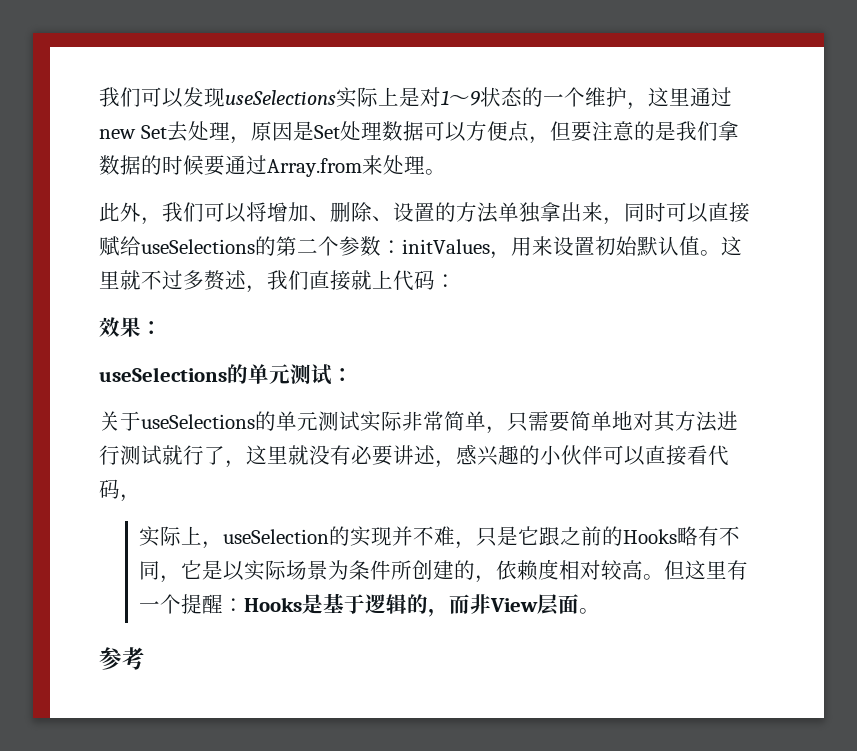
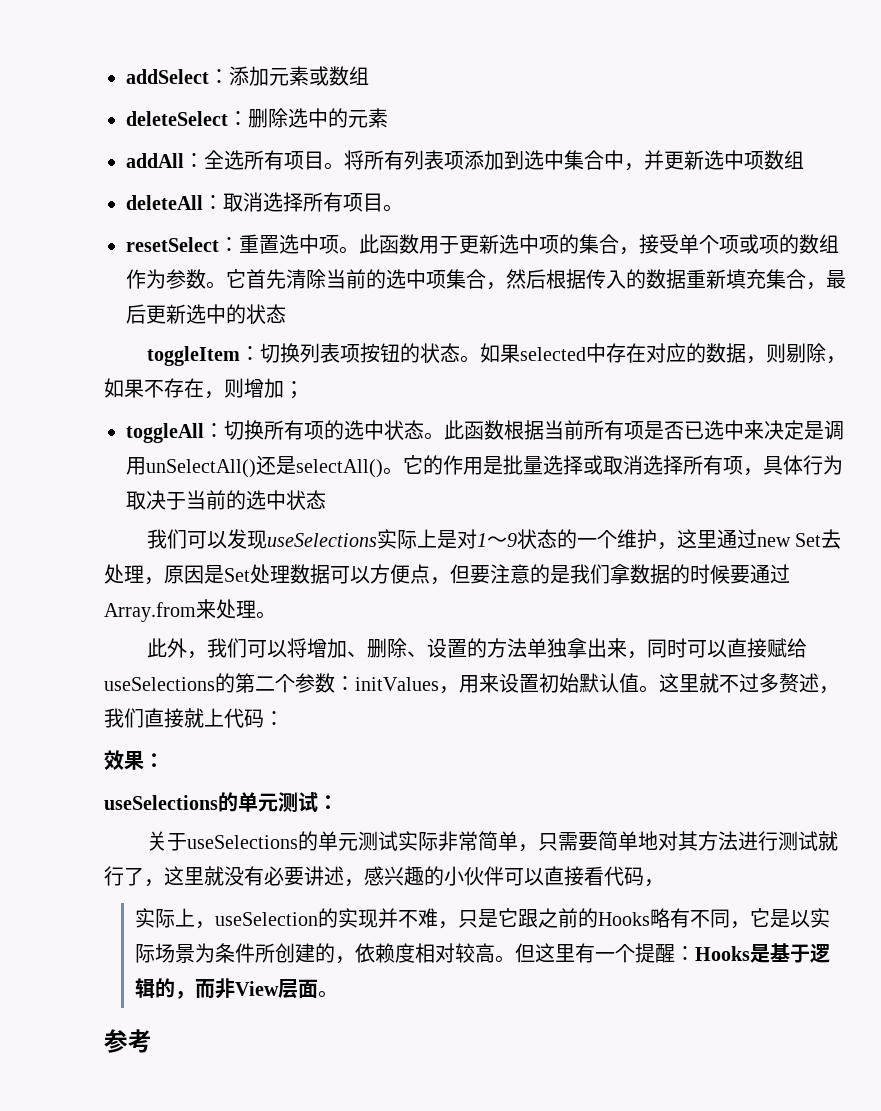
(99, 97) none -> [126,66,369,86] [126,108,388,128] [126,150,804,171] [126,192,403,212] [126,234,839,255] [126,269,846,290] [126,304,286,324] [146,343,846,366] [104,378,304,399] [126,420,844,443] [126,455,843,478] [126,490,326,510] addSelect：添加元素或数组 // deleteSelect：删除选中的元素 // addAll：全选所有项目。将所有列表项添加到选中集合中，并更新选中项数组 // deleteAll：取消选择所有项目。 // resetSelect：重置选中项。此函数用于更新选中项的集合，接受单个项或项的数组作为参数。它首先清除当前的选中项集合，然后根据传入的数据重新填充集合，最后更新选中的状态 // toggleItem：切换列表项按钮的状态。如果selected中存在对应的数据，则剔除，如果不存在，则增加； // toggleAll：切换所有项的选中状态。此函数根据当前所有项是否已选中来决定是调用unSelectAll()还是selectAll()。它的作用是批量选择或取消选择所有项，具体行为取决于当前的选中状态 //

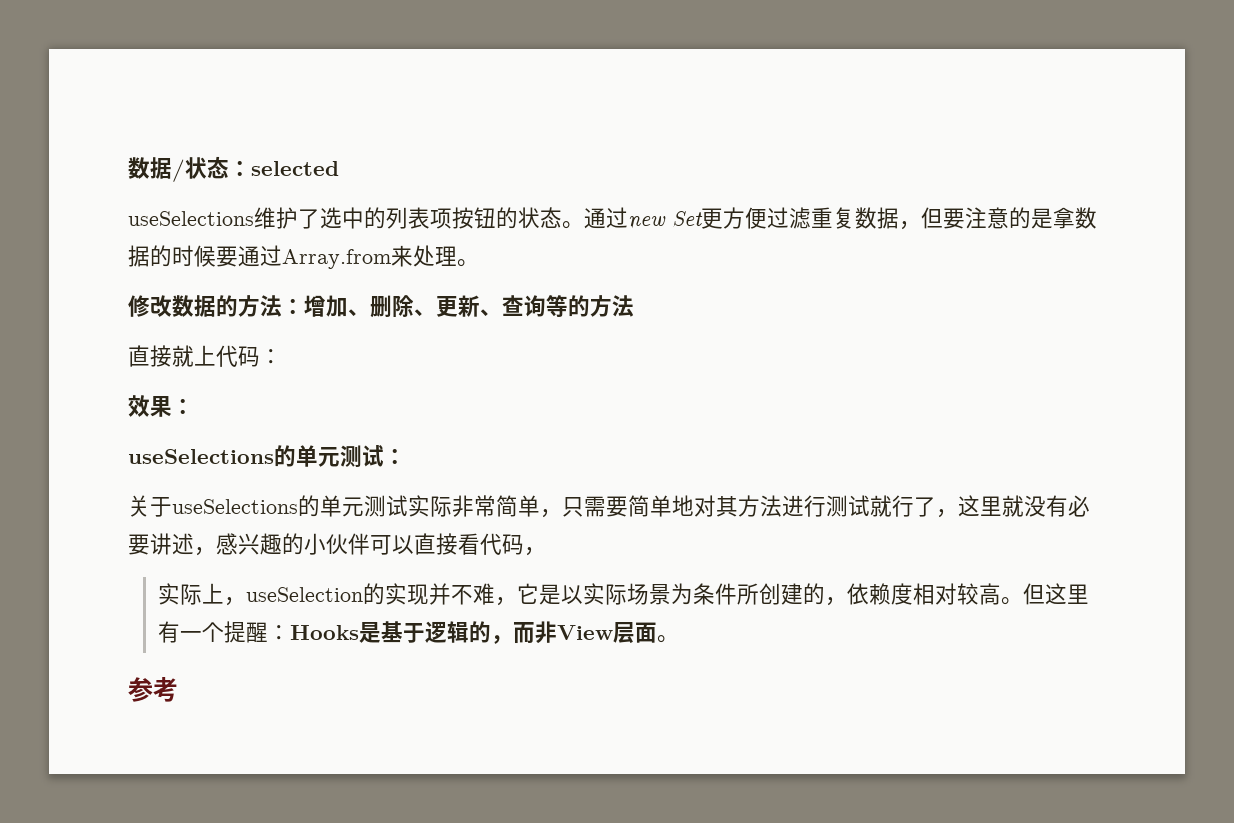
[126,66,369,86] [126,108,388,128] [126,150,804,171] [126,192,403,212] [126,234,839,255] [126,269,846,290] [126,304,286,324] [146,343,300,366] addSelect：添加元素或数组 // deleteSelect：删除选中的元素 // addAll：全选所有项目。将所有列表项添加到选中集合中，并更新选中项数组 // deleteAll：取消选择所有项目。 // resetSelect：重置选中项。此函数用于更新选中项的集合，接受单个项或项的数组作为参数。它首先清除当前的选中项集合，然后根据传入的数据重新填充集合，最后更新选中的状态 // toggleItem：切换 -> [128,156,339,182] [128,207,386,229] 数据/状态：selected // useSelections维护了选中的
[479,343,846,364] [104,378,304,399] [126,420,844,443] [126,455,843,478] [126,490,326,510] [146,529,842,550] [104,564,430,585] 如果selected中存在对应的数据，则剔除，如果不存在，则增加； // toggleAll：切换所有项的选中状态。此函数根据当前所有项是否已选中来决定是调用unSelectAll()还是selectAll()。它的作用是批量选择或取消选择所有项，具体行为取决于当前的选中状态 // 我们可以发现useSelections实际上是对1～9状态的一个维护，这里通过new Set去处理，原因是Set处理数据可以方便点 -> [584,207,899,229] 通过new Set更方便过滤重复数据
[570,564,610,584] 我们 -> (1053, 218) none
[146,638,807,659] [104,673,839,694] [104,708,144,728] 此外，我们可以将增加、删除、设置的方法单独拿出来，同时可以直接赋给useSelections的第二个参数：initValues，用来设置初始默认值。这里就不过多赘述，我们 -> [128,295,634,318] 修改数据的方法：增加、删除、更新、查询等的方法 //
[458,908,751,929] 只是它跟之前的Hooks略有不同， -> (518, 601) none

